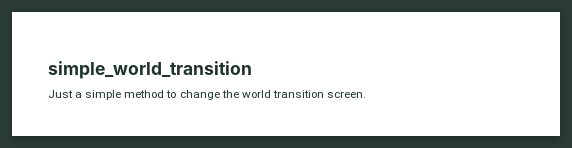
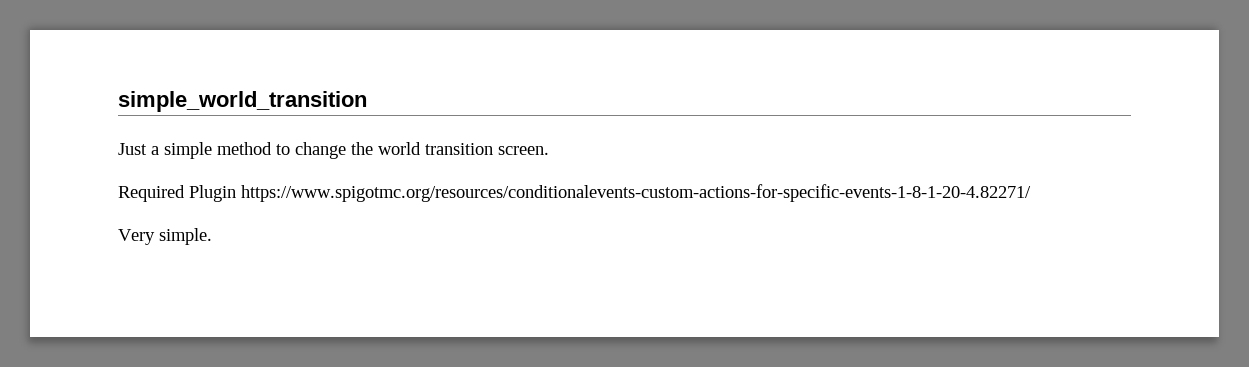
(366, 94) none -> [118,184,1031,202] [118,228,212,245] // Required Plugin https://www.spigotmc.org/resources/conditionalevents-custom-actions-for-specific-events-1-8-1-20-4.82271/ // Very simple.

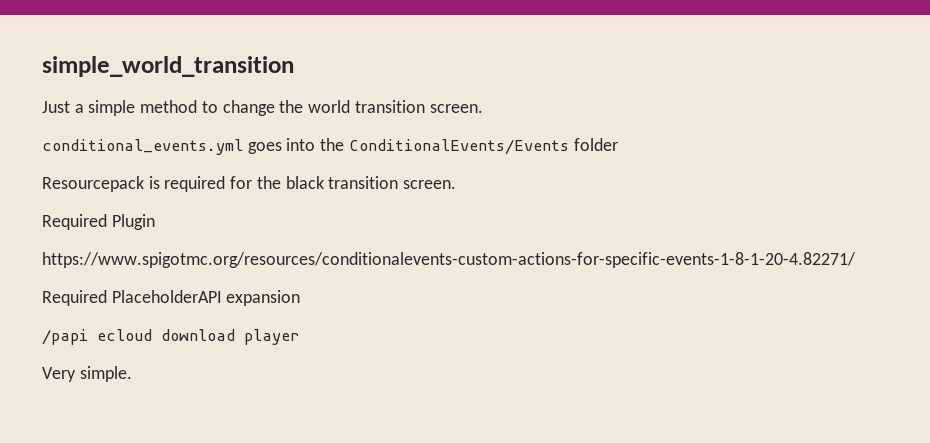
(549, 150) none -> [42,138,618,155] [42,176,457,192] // conditional_events.yml goes into the ConditionalEvents/Events folder // Resourcepack is required for the black transition screen.
(236, 193) none -> (155, 222) //
(1031, 193) none -> [42,290,301,306] [42,329,299,345] // Required PlaceholderAPI expansion // /papi ecloud download player

